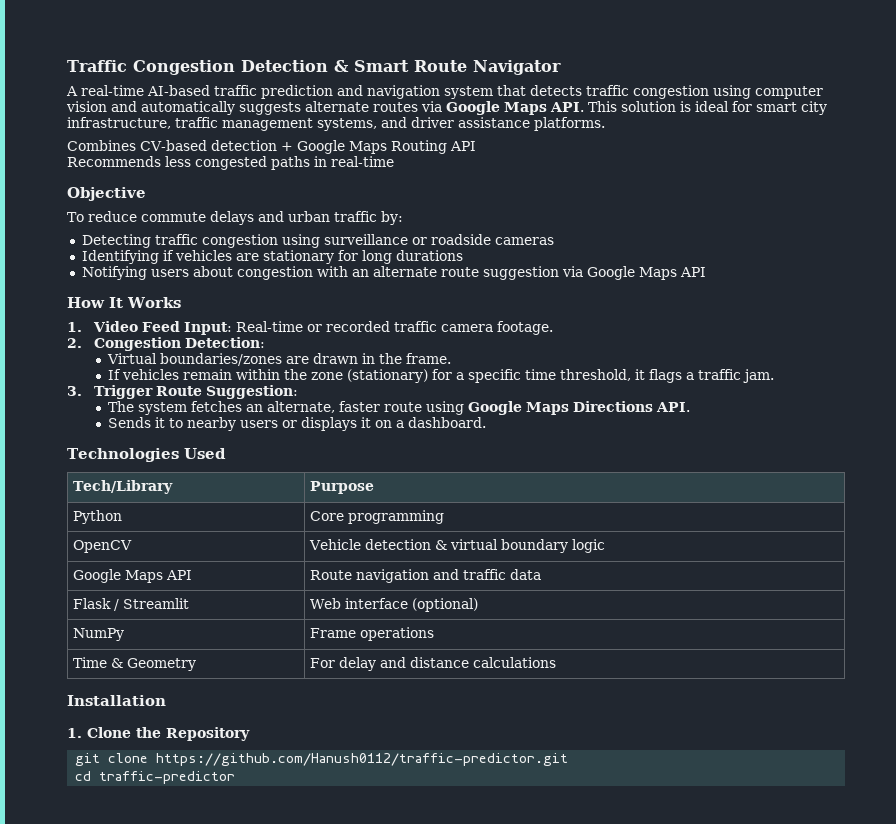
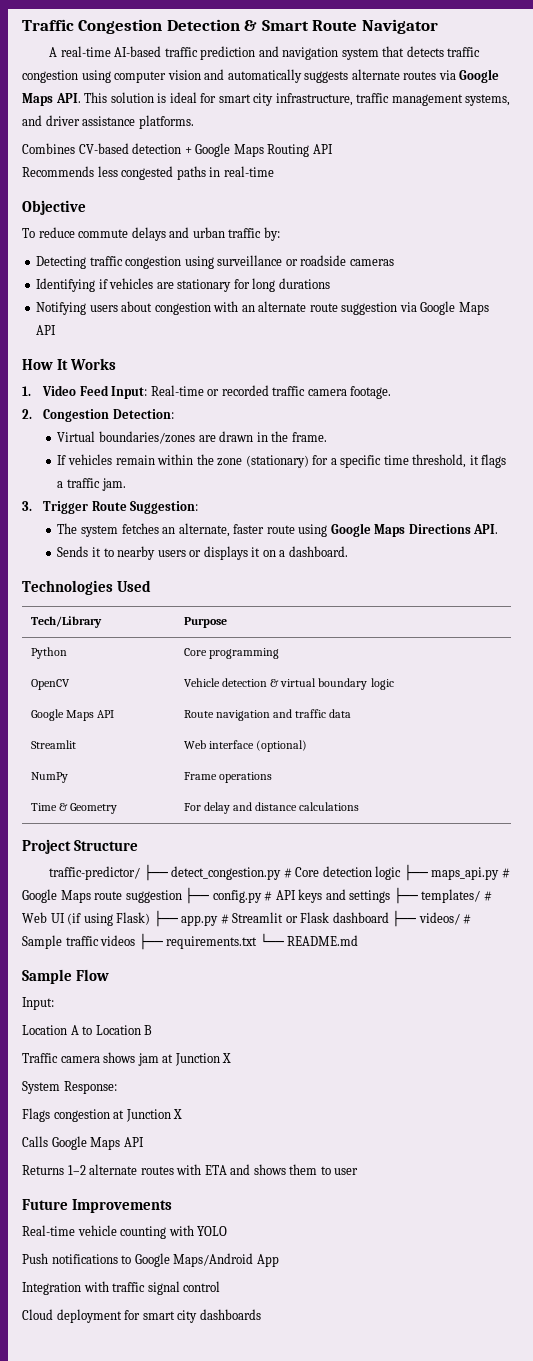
[72,598,119,611] Flask / -> (352, 713) none
[67,695,166,706] [67,727,250,741] [75,753,569,766] [75,771,236,784] Installation // 1. Clone the Repository // git clone https://github.com/Hanush0112/traffic-predictor.git // cd traffic-predictor -> [22,839,139,854] [49,864,510,881] [22,887,492,904] [22,910,472,927] [22,933,359,950] [22,969,110,984] [22,997,54,1010] [22,1025,153,1035] [22,1052,232,1066] [22,1081,117,1094] [22,1108,183,1122] [22,1136,144,1150] [22,1164,359,1175] [22,1199,173,1213] [22,1225,228,1239] [22,1253,279,1267] [22,1281,221,1295] [22,1309,261,1323] Project Structure // traffic-predictor/ ├── detect_congestion.py # Core detection logic ├── maps_api.py # Google Maps route suggestion ├── config.py # API keys and settings ├── templates/ # Web UI (if using Flask) ├── app.py # Streamlit or Flask dashboard ├── videos/ # Sample traffic videos ├── requirements.txt └── README.md // Sample Flow // Input: // Location A to Location B // Traffic camera shows jam at Junction X // System Response: // Flags congestion at Junction X // Calls Google Maps API // Returns 1–2 alternate routes with ETA and shows them to user // Future Improvements // Real-time vehicle counting with YOLO // Push notifications to Google Maps/Android App // Integration with traffic signal control // Cloud deployment for smart city dashboards

